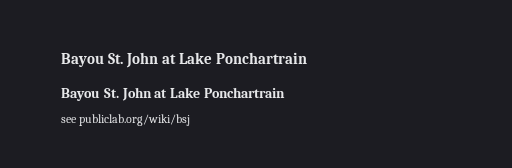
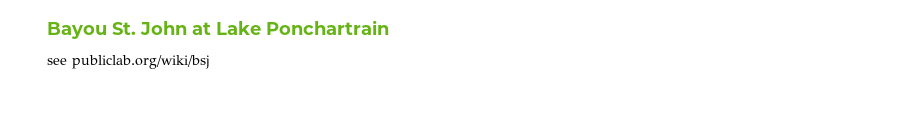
[61,52,307,68] [61,87,285,101] Bayou St. John at Lake Ponchartrain // Bayou St. John at Lake Ponchartrain -> [47,20,389,39] Bayou St. John at Lake Ponchartrain

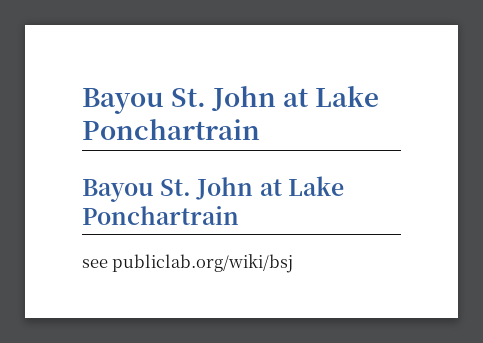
[47,20,389,39] Bayou St. John at Lake Ponchartrain -> [82,86,380,114] [82,119,260,140] [82,176,344,202] [82,206,239,225] Bayou St. John at Lake Ponchartrain // Bayou St. John at Lake Ponchartrain

